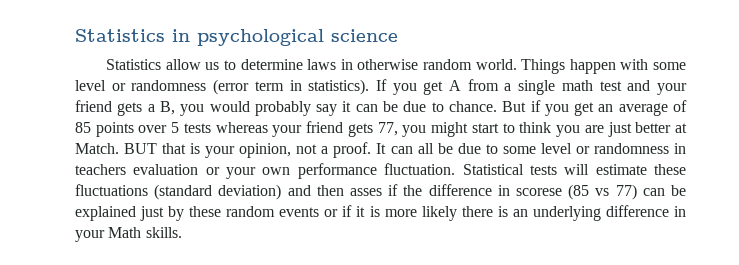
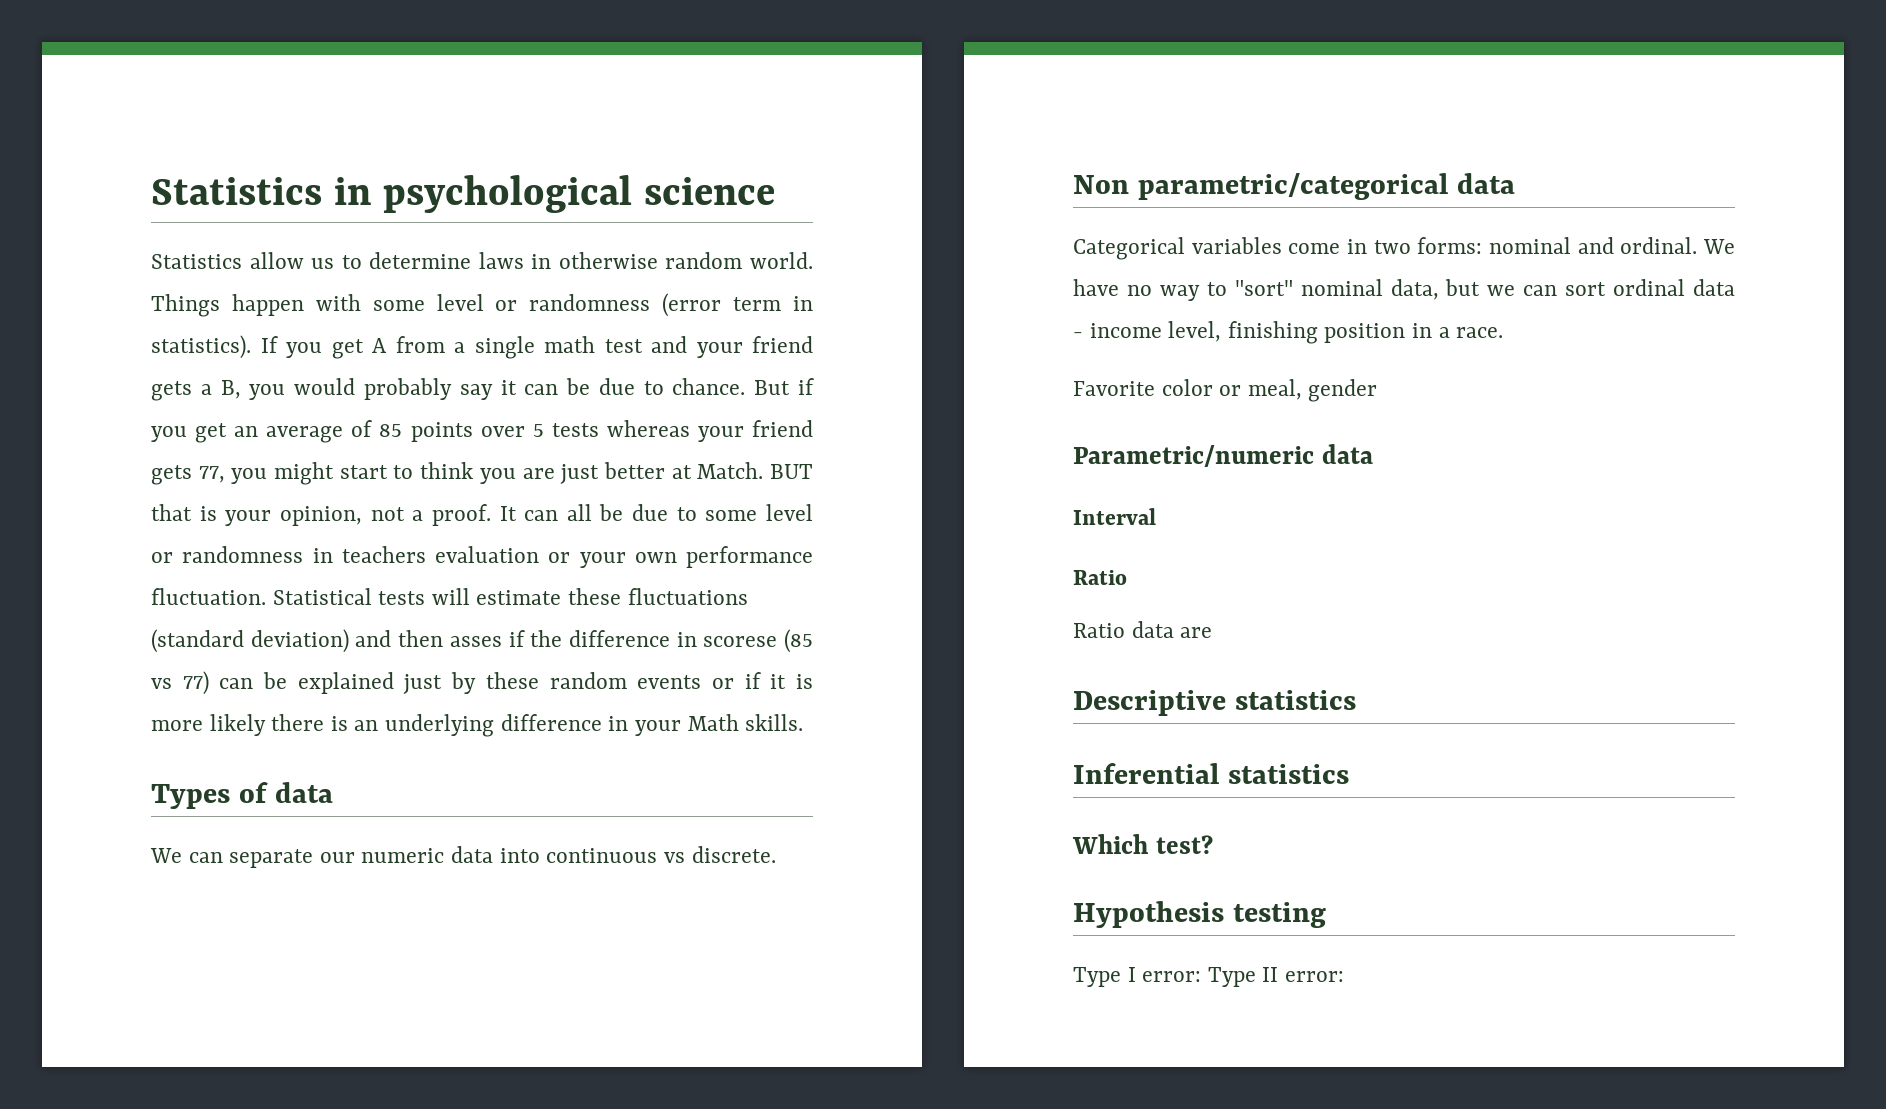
(182, 232) none -> [151,782,333,809] [150,846,776,868] [1073,173,1515,200] [1073,237,1735,260] [1073,279,1735,301] [1073,321,1504,344] [1073,379,1378,402] [1073,444,1373,467] [1073,508,1156,525] [1073,570,1127,585] [1073,621,1213,638] [1073,690,1356,716] [1073,763,1349,784] [1072,834,1213,854] [1073,901,1326,928] [1073,967,1345,987] // Types of data // We can separate our numeric data into continuous vs discrete. // Non parametric/categorical data // Categorical variables come in two forms: nominal and ordinal. We have no way to "sort" nominal data, but we can sort ordinal data - income level, finishing position in a race. // Favorite color or meal, gender // Parametric/numeric data // Interval // Ratio // Ratio data are // Descriptive statistics // Inferential statistics // Which test? // Hypothesis testing // Type I error: Type II error:

